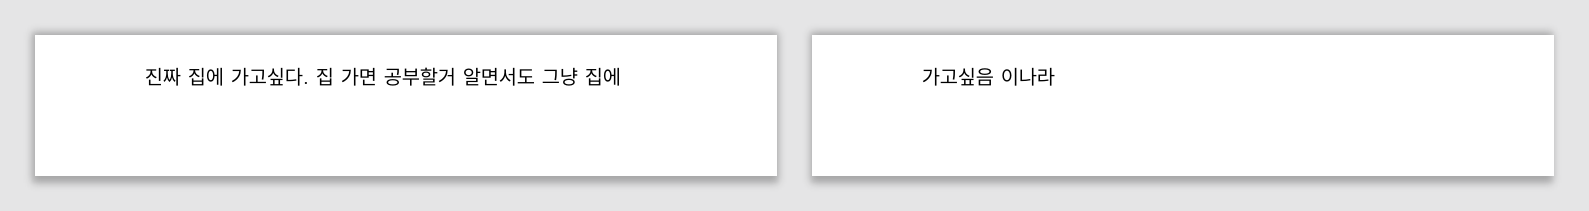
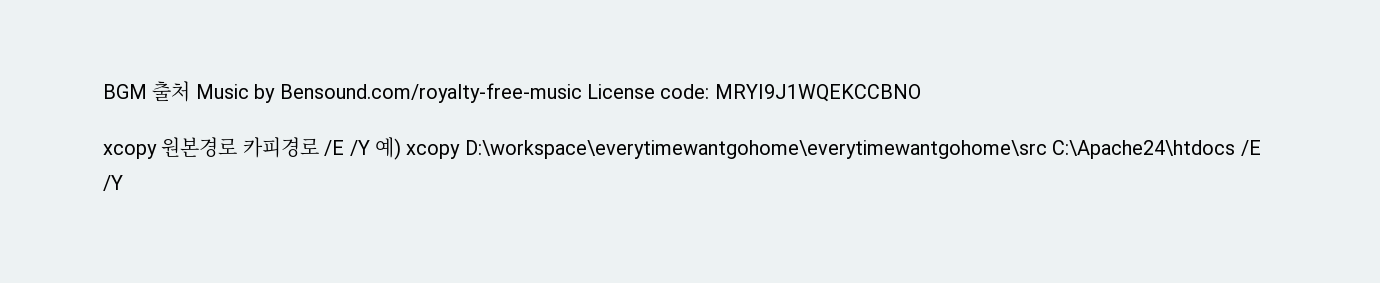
[145,67,1055,86] 진짜 집에 가고싶다. 집 가면 공부할거 알면서도 그냥 집에 가고싶음 이나라 -> [103,81,921,103] [103,137,1261,160] [103,175,123,191] BGM 출처 Music by Bensound.com/royalty-free-music License code: MRYI9J1WQEKCCBNO // xcopy 원본경로 카피경로 /E /Y 예) xcopy D:\workspace\everytimewantgohome\everytimewantgohome\src C:\Apache24\htdocs /E /Y

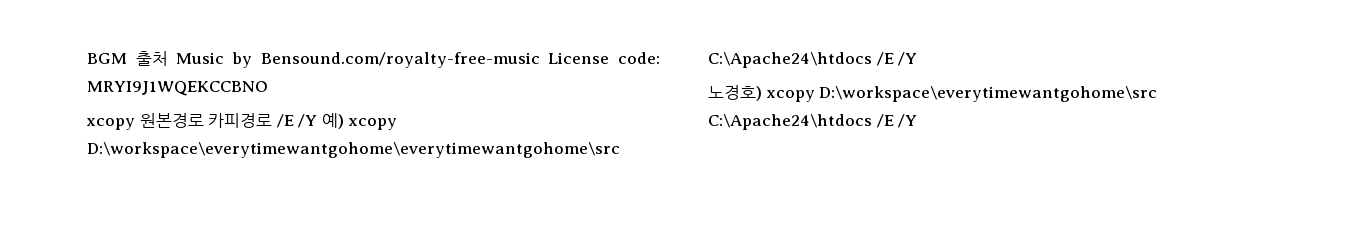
(123, 183) none -> [708,85,1158,102] [708,114,918,130] // 노경호) xcopy D:\workspace\everytimewantgohome\src C:\Apache24\htdocs /E /Y

